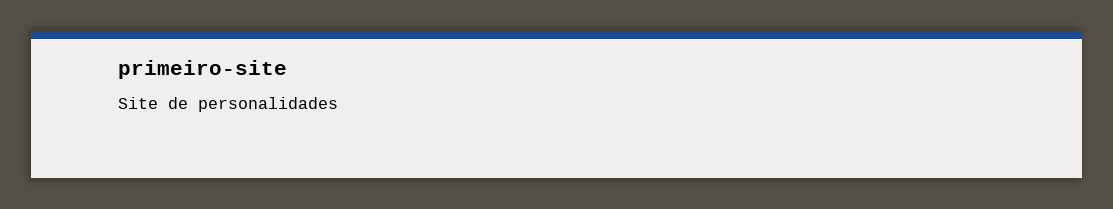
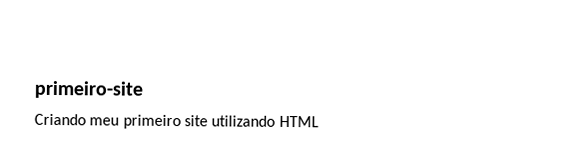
[118,97,338,112] Site de personalidades -> [34,113,319,130] Criando meu primeiro site utilizando HTML

